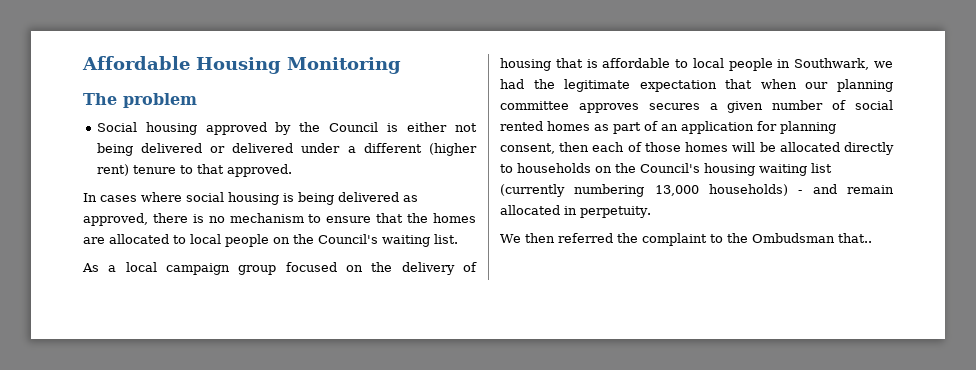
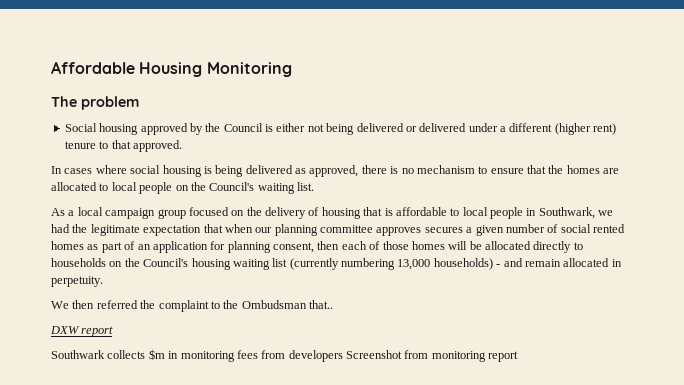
(872, 238) none -> [50,326,114,337] [51,349,519,362] // DXW report // Southwark collects $m in monitoring fees from developers Screenshot from monitoring report

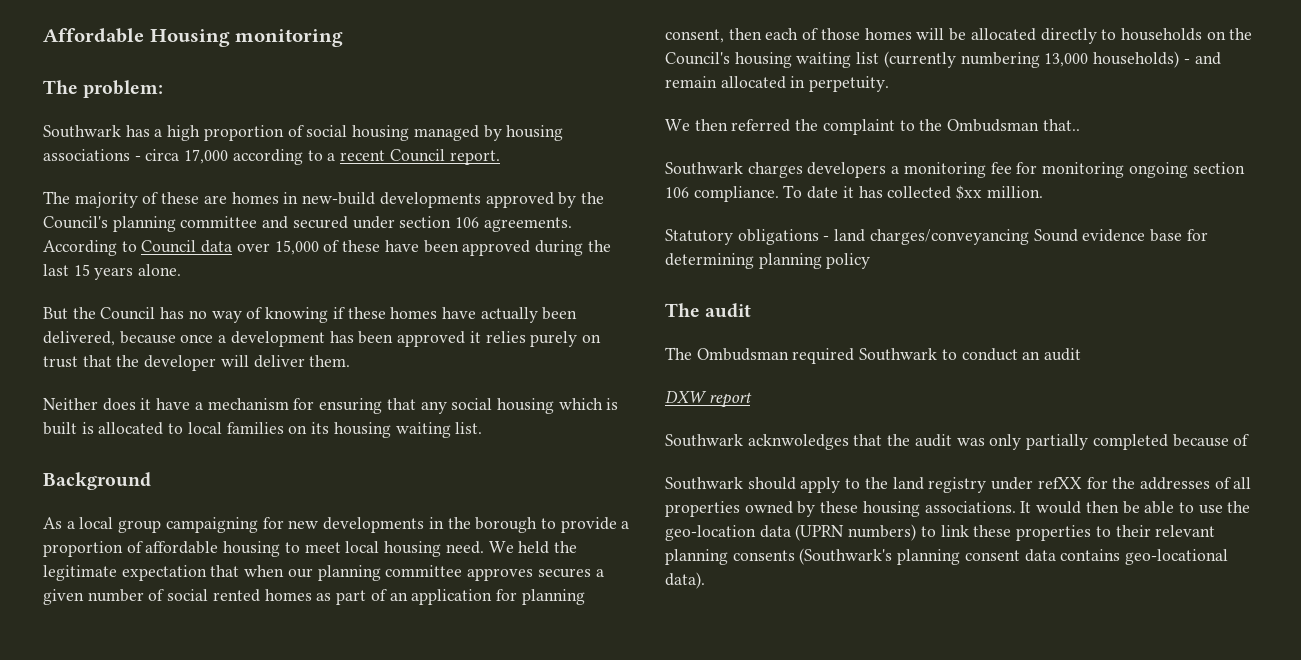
[206,62,292,77] [51,96,139,110] [64,123,617,135] [64,140,182,152] [51,165,620,177] [51,182,255,194] Monitoring // The problem // Social housing approved by the Council is either not being delivered or delivered under a different (higher rent) tenure to that approved. // In cases where social housing is being delivered as approved, there is no mechanism to ensure that the homes are allocated to local people on the Council's -> [235,29,344,47] [43,80,164,98] [43,125,564,141] [43,149,500,165] [43,191,604,208] [43,216,572,232] [43,240,611,256] [43,264,182,280] [43,307,578,323] [43,331,601,347] [43,355,351,371] [43,398,619,414] [43,422,391,438] monitoring // The problem: // Southwark has a high proportion of social housing managed by housing associations - circa 17,000 according to a recent Council report. // The majority of these are homes in new-build developments approved by the Council's planning committee and secured under section 106 agreements. According to Council data over 15,000 of these have been approved during the last 15 years alone. // But the Council has no way of knowing if these homes have actually been delivered, because once a development has been approved it relies purely on trust that the developer will deliver them. // Neither does it have a mechanism for ensuring that any social housing which is built is allocated to local families on its housing
(314, 186) none -> [43,472,151,490] // Background
[105,207,614,219] [51,224,70,233] campaign group focused on the delivery of housing that is affordable to local people in Southwark, we had -> [118,517,630,533] [43,541,550,557] group campaigning for new developments in the borough to provide a proportion of affordable housing to meet local housing need. We held
[50,326,114,337] [51,349,519,362] DXW report // Southwark collects $m in monitoring fees from developers Screenshot from monitoring report -> [665,162,1245,178] [665,185,1043,202] [665,229,1208,245] [665,253,871,269] [665,303,752,318] [665,347,1082,364] [665,391,752,408] [665,434,1250,450] [665,477,1252,493] [665,501,1251,517] [665,524,1216,541] [665,548,1229,565] [665,572,705,589] Southwark charges developers a monitoring fee for monitoring ongoing section 106 compliance. To date it has collected $xx million. // Statutory obligations - land charges/conveyancing Sound evidence base for determining planning policy // The audit // The Ombudsman required Southwark to conduct an audit // DXW report // Southwark acknwoledges that the audit was only partially completed because of // Southwark should apply to the land registry under refXX for the addresses of all properties owned by these housing associations. It would then be able to use the geo-location data (UPRN numbers) to link these properties to their relevant planning consents (Southwark's planning consent data contains geo-locational data).

